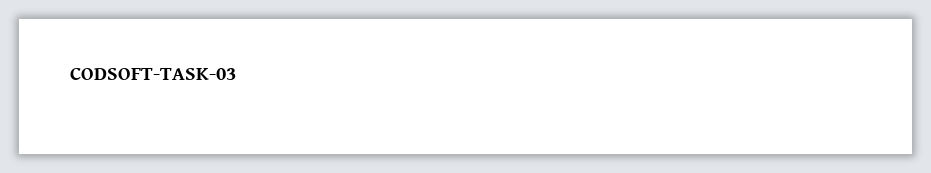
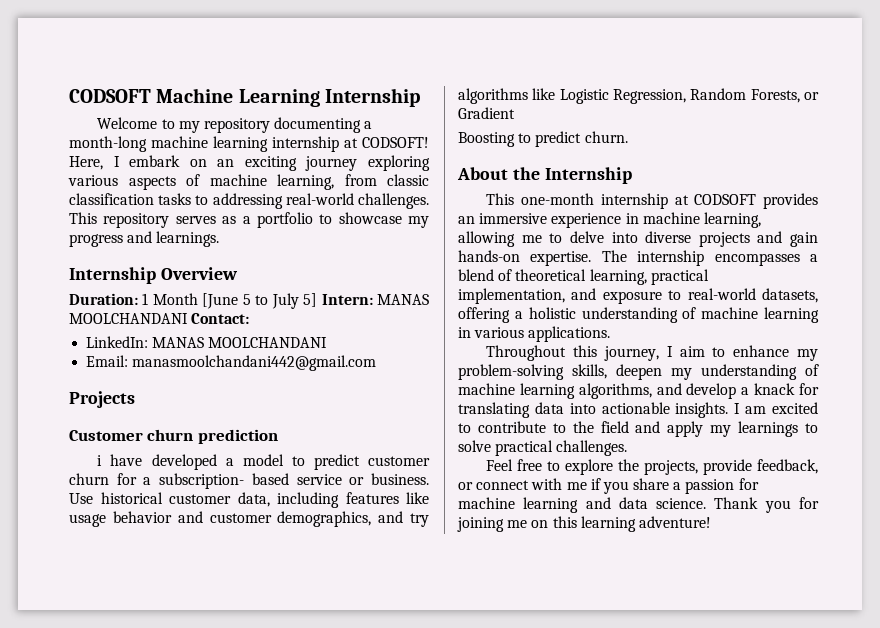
[70,67,236,80] CODSOFT-TASK-03 -> [69,88,420,107] [97,117,373,133] [69,136,429,152] [69,155,430,171] [68,174,429,190] [69,193,429,209] [69,212,429,228] [69,231,220,247] [69,267,238,284] [69,293,430,309] [69,313,250,324] [86,336,328,348] [86,355,377,371] [69,391,135,408] [69,429,278,444] [97,454,431,470] [69,473,429,489] [69,492,429,508] [69,511,429,527] [458,88,819,104] [458,107,515,119] [458,131,628,147] [457,167,632,184] [486,193,818,209] [458,212,761,228] [458,231,818,247] [458,250,818,266] [458,269,709,285] [458,288,818,304] [458,307,819,323] [458,326,611,342] [486,345,818,361] [458,364,819,380] [458,383,819,399] [458,402,818,418] [458,421,818,437] [458,440,628,456] [486,459,818,475] [458,478,759,494] [458,497,819,513] [457,516,711,532] CODSOFT Machine Learning Internship // Welcome to my repository documenting a month-long machine learning internship at CODSOFT! Here, I embark on an exciting journey exploring various aspects of machine learning, from classic classification tasks to addressing real-world challenges. This repository serves as a portfolio to showcase my progress and learnings. // Internship Overview // Duration: 1 Month [June 5 to July 5] Intern: MANAS MOOLCHANDANI Contact: // LinkedIn: MANAS MOOLCHANDANI // Email: manasmoolchandani442@gmail.com // Projects // Customer churn prediction // i have developed a model to predict customer churn for a subscription- based service or business. Use historical customer data, including features like usage behavior and customer demographics, and try algorithms like Logistic Regression, Random Forests, or Gradient // Boosting to predict churn. // About the Internship // This one-month internship at CODSOFT provides an immersive experience in machine learning, allowing me to delve into diverse projects and gain hands-on expertise. The internship encompasses a blend of theoretical learning, practical implementation, and exposure to real-world datasets, offering a holistic understanding of machine learning in various applications. // Throughout this journey, I aim to enhance my problem-solving skills, deepen my understanding of machine learning algorithms, and develop a knack for translating data into actionable insights. I am excited to contribute to the field and apply my learnings to solve practical challenges. // Feel free to explore the projects, provide feedback, or connect with me if you share a passion for machine learning and data science. Thank you for joining me on this learning adventure!

